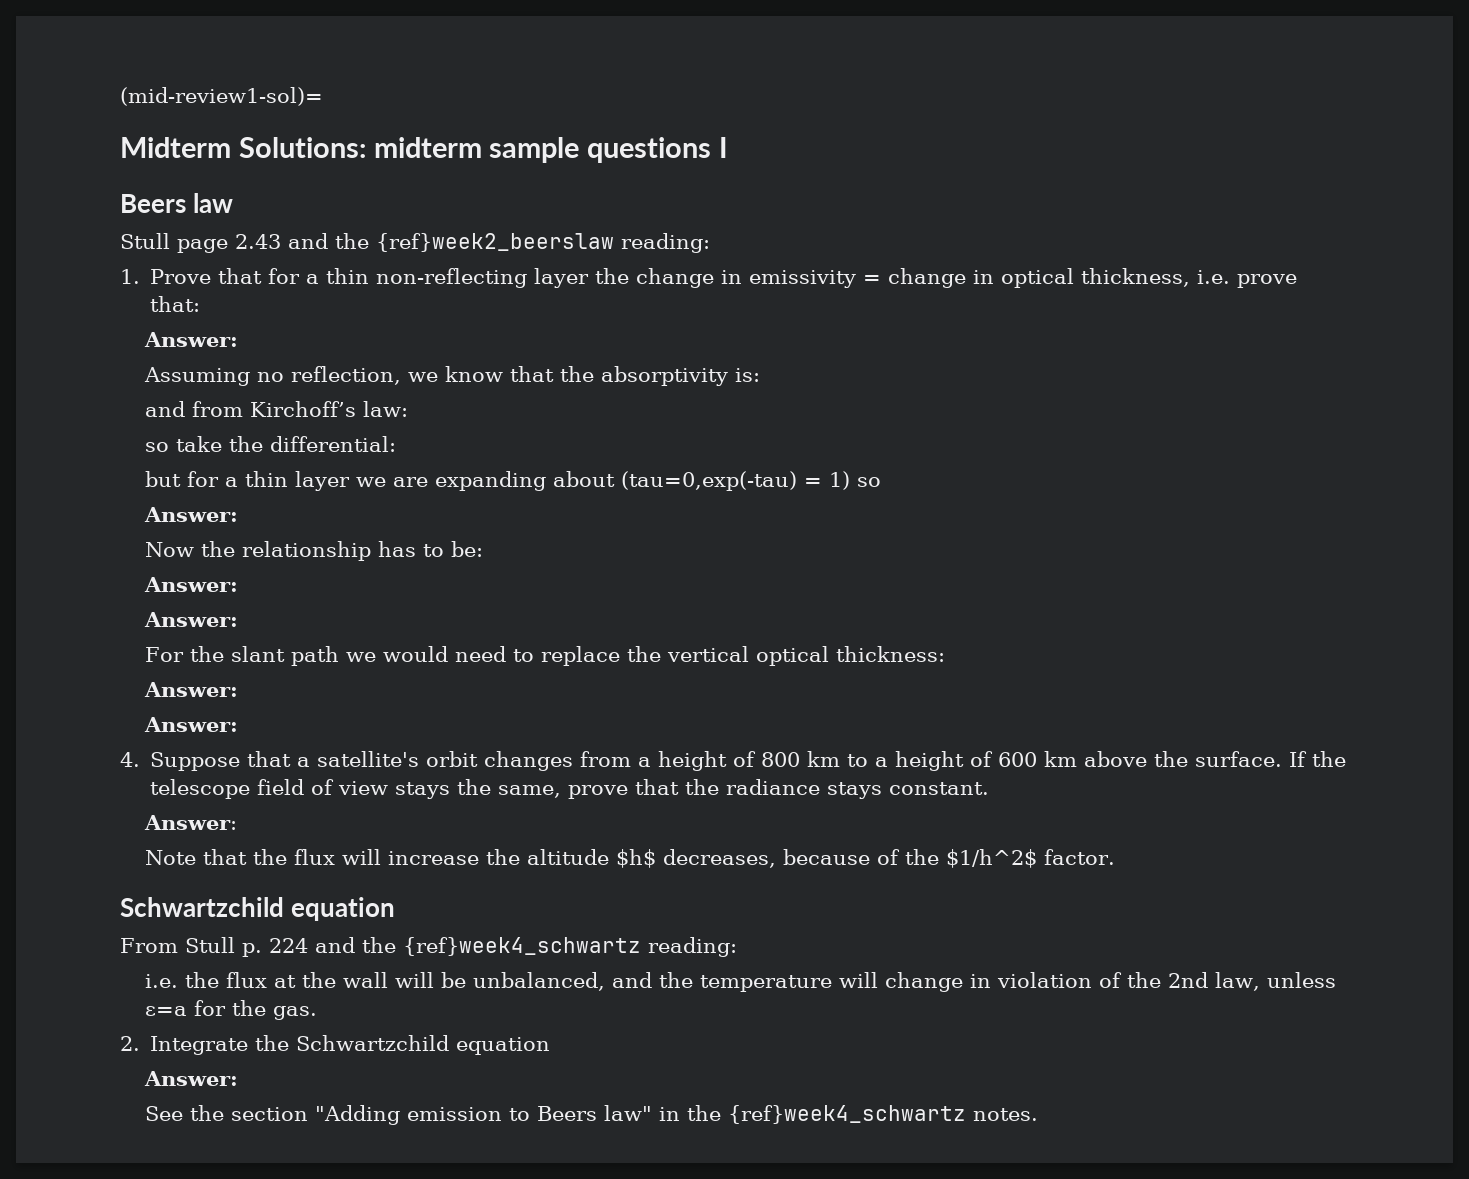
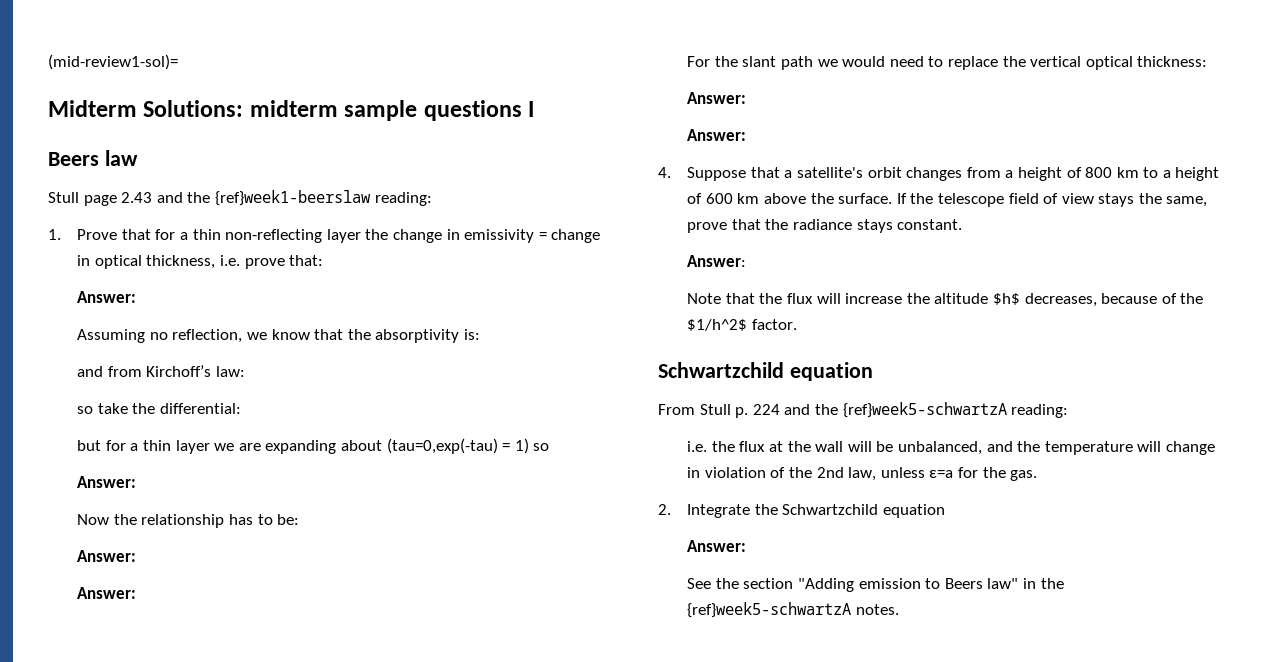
[376,233,614,252] {ref}week2_beerslaw -> [214,190,371,206] {ref}week1-beerslaw
[403,937,641,956] {ref}week4_schwartz -> [842,402,1007,418] {ref}week5-schwartzA
[727,1105,966,1124] {ref}week4_schwartz -> [687,602,852,618] {ref}week5-schwartzA

